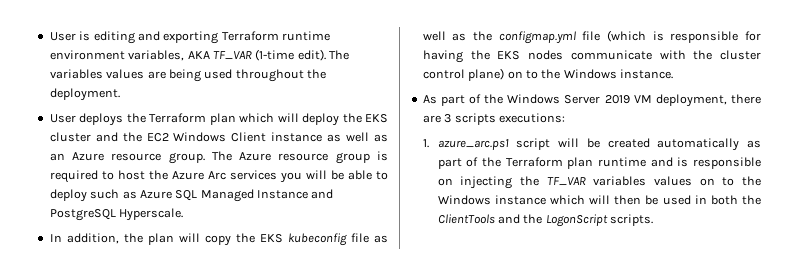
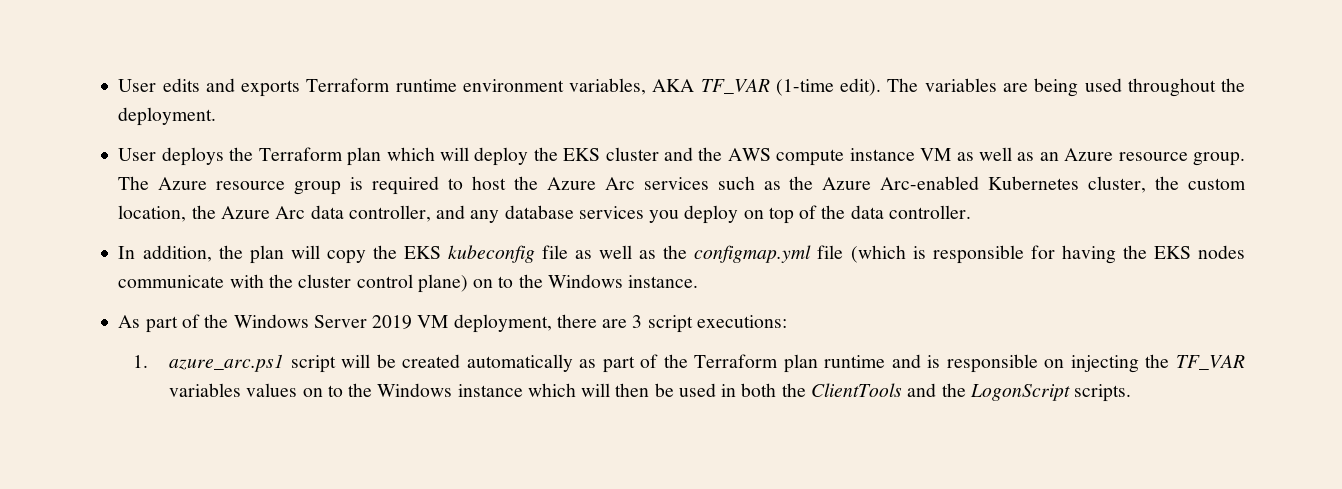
[49,31,219,44] User is editing and exporting -> [118,78,301,97] User edits and exports
[106,69,145,79] values -> (997, 85) none
[146,132,323,142] EC2 Windows Client instance -> [727,148,952,166] AWS compute instance VM
[279,170,388,183] [49,189,334,202] [49,208,184,221] you will be able to deploy such as Azure SQL Managed Instance and PostgreSQL Hyperscale. -> [717,176,1247,193] [118,205,971,224] such as the Azure Arc-enabled Kubernetes cluster, the custom location, the Azure Arc data controller, and any database services you deploy on top of the data controller.
[454,113,496,125] scripts -> [647,315,693,333] script

